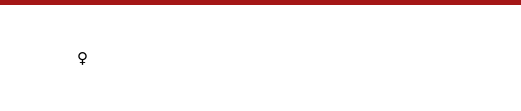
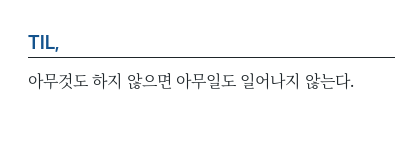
[77,52,88,65] ♀ -> [28,35,59,52] [28,72,354,90] TIL, // 아무것도 하지 않으면 아무일도 일어나지 않는다.

